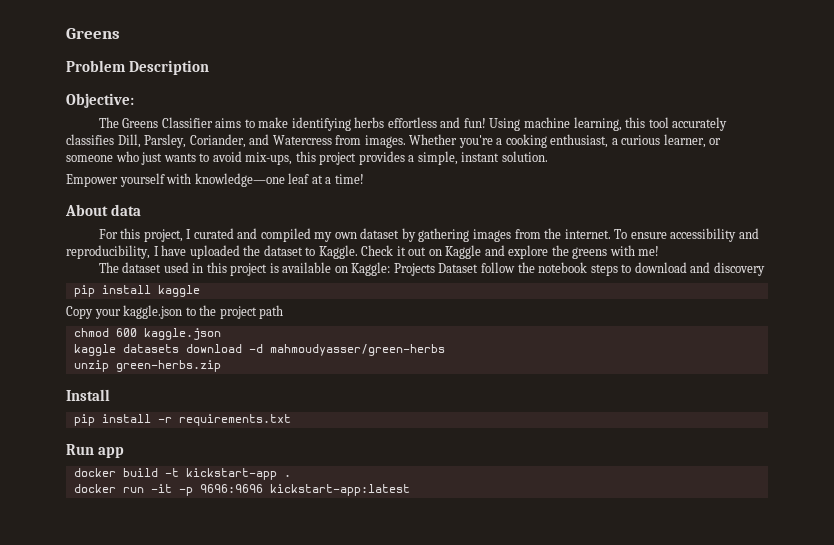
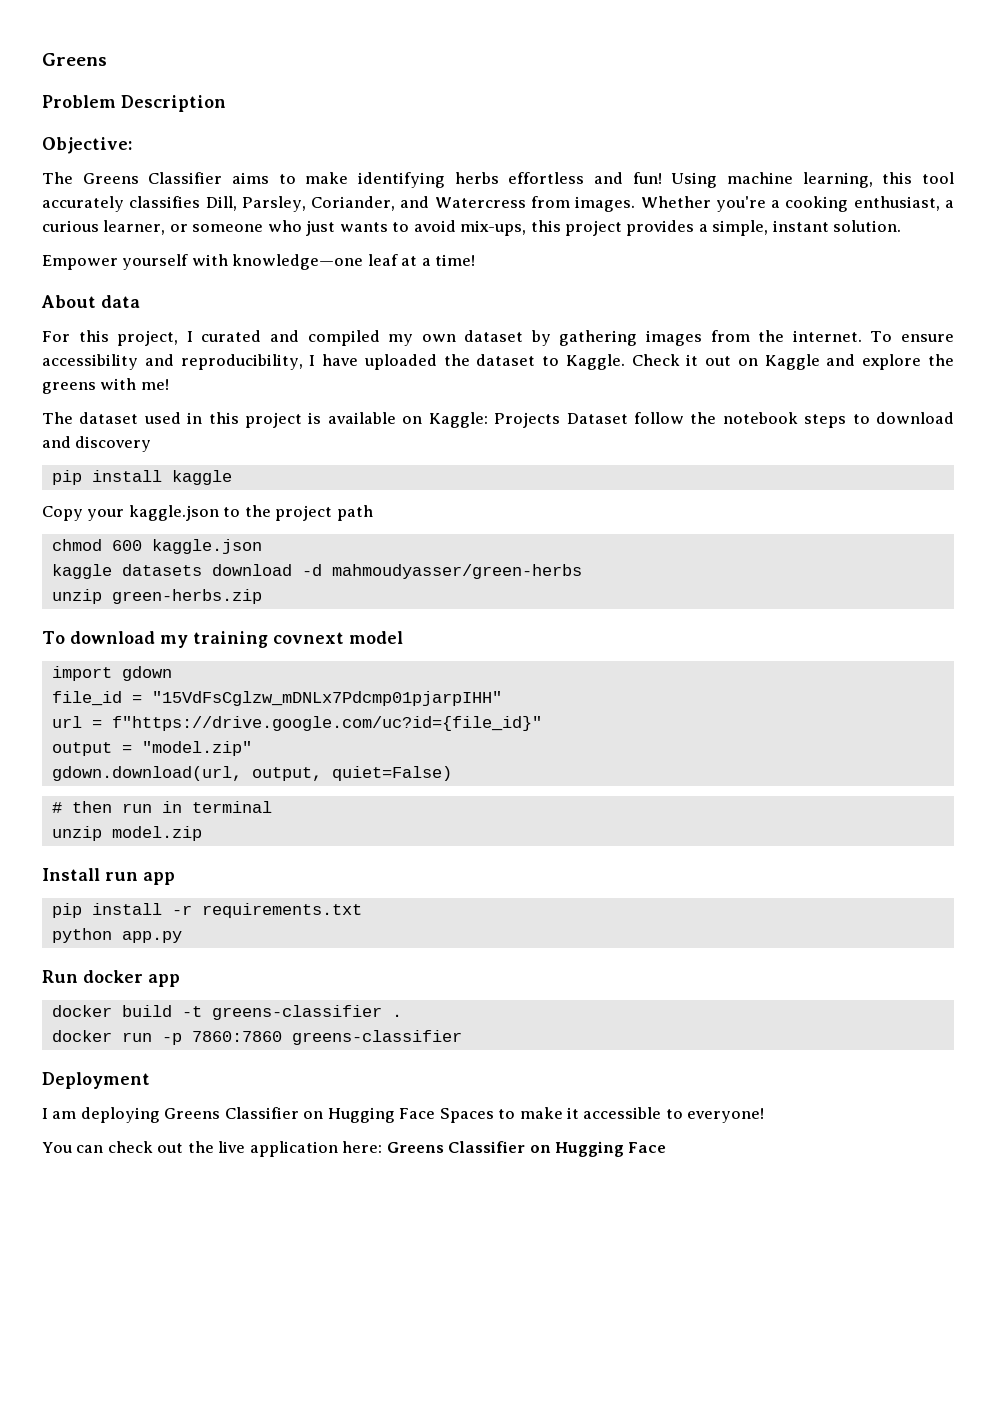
(221, 366) none -> [42,631,403,648] [51,666,172,681] [51,691,502,706] [51,716,542,731] [51,741,252,756] [51,766,452,781] [51,801,272,813] [51,826,202,841] // To download my training covnext model // import gdown // file_id = "15VdFsCglzw_mDNLx7Pdcmp01pjarpIHH" // url = f"https://drive.google.com/uc?id={file_id}" // output = "model.zip" // gdown.download(url, output, quiet=False) // # then run in terminal // unzip model.zip
(110, 395) none -> [105,872,175,885] run app
(291, 420) none -> [51,928,182,943] // python app.py
(94, 449) none -> [83,970,143,983] docker
[185,468,277,480] kickstart-app -> [211,1005,382,1020] greens-classifier
[150,484,410,496] -it -p 9696:9696 kickstart-app:latest -> [161,1030,462,1045] [42,1072,150,1089] [42,1107,765,1123] [42,1141,667,1157] -p 7860:7860 greens-classifier // Deployment // I am deploying Greens Classifier on Hugging Face Spaces to make it accessible to everyone! // You can check out the live application here: Greens Classifier on Hugging Face

